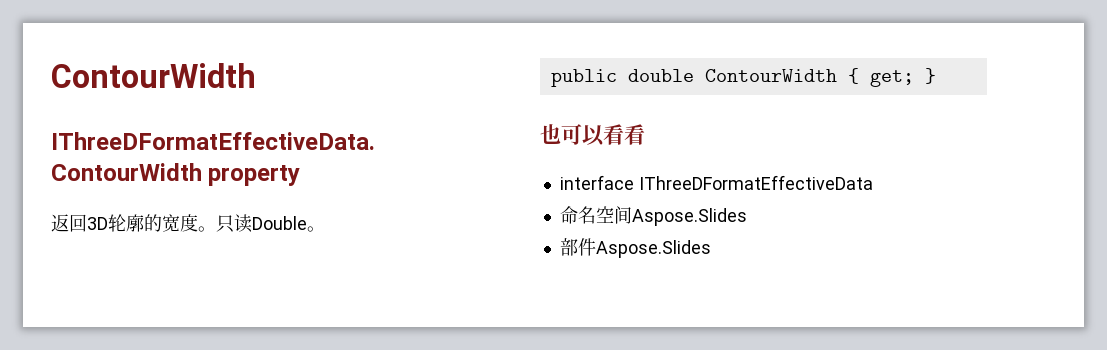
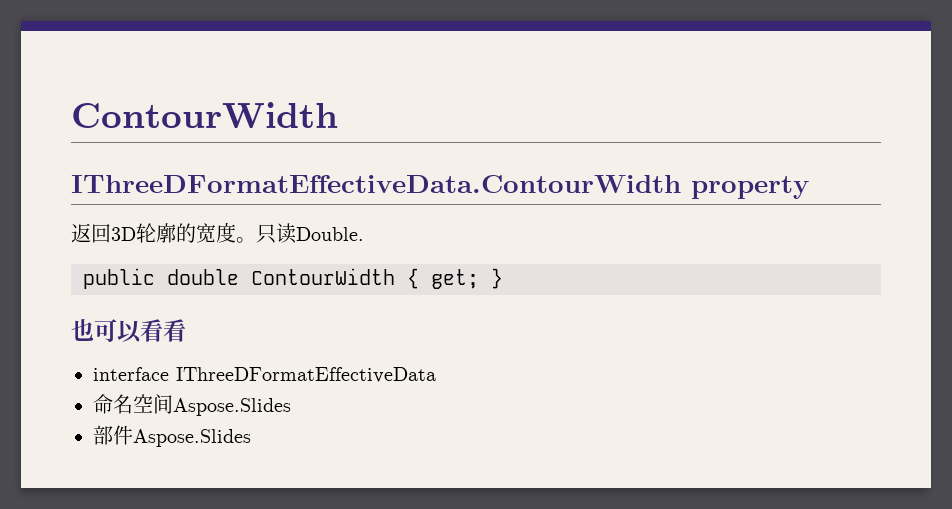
[252,216,325,232] Double。 -> [296,227,364,241] Double.

